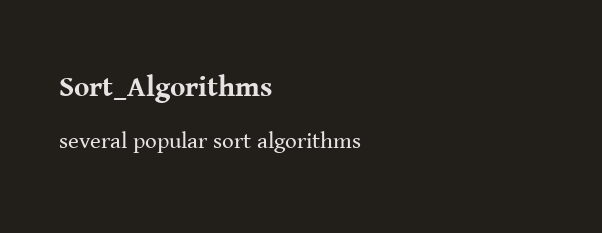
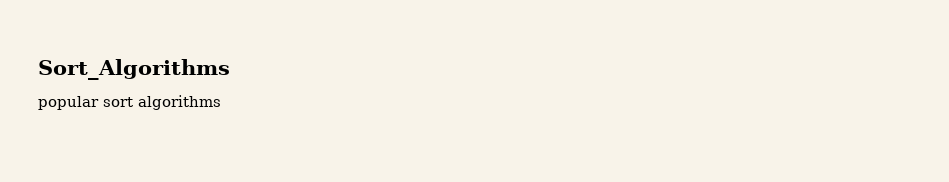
[59,131,127,148] several -> (230, 69) none

